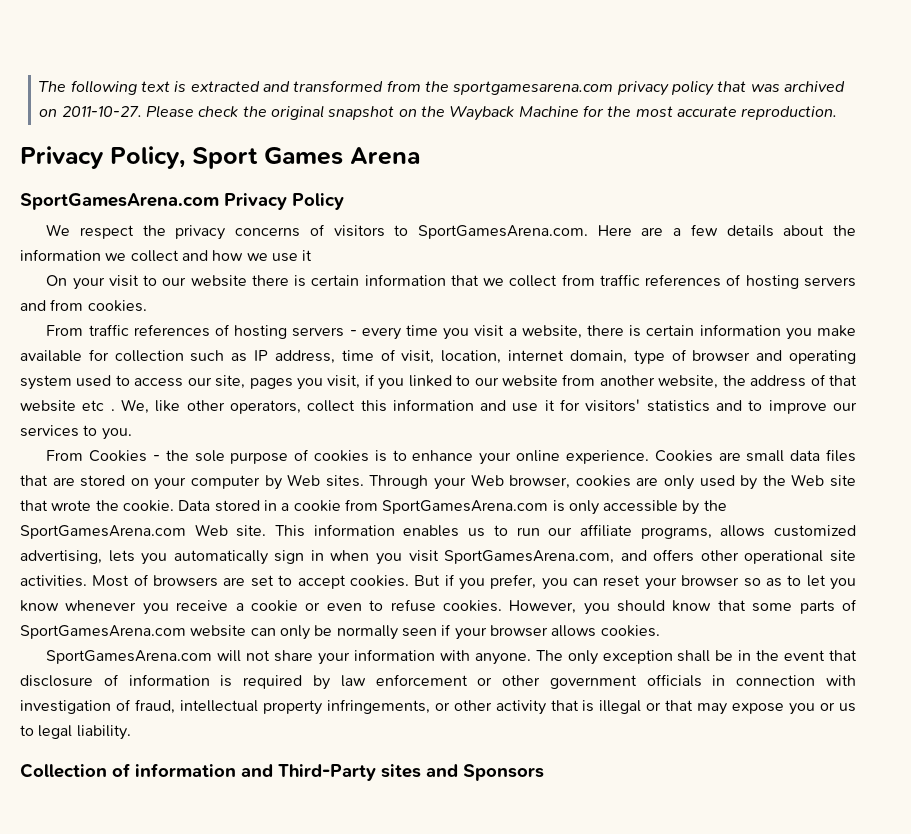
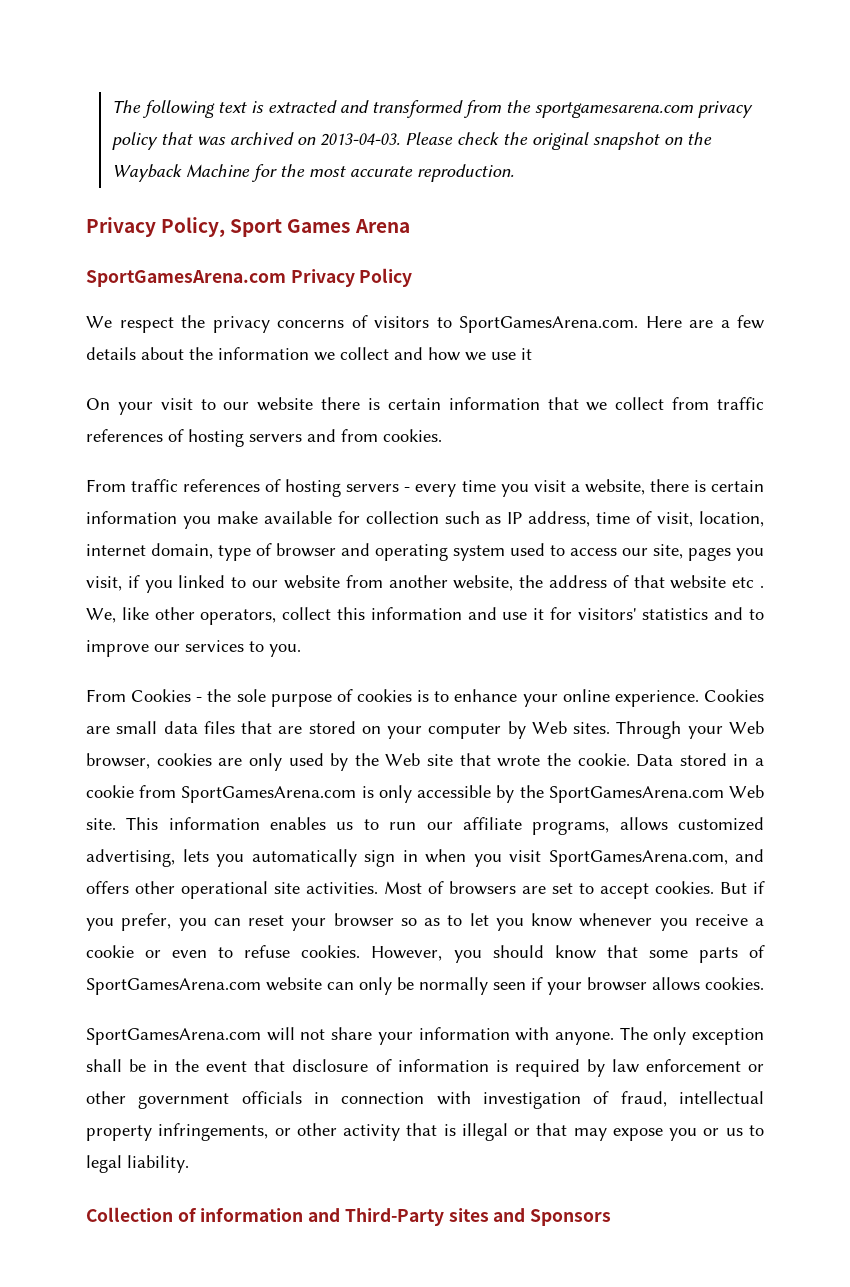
[61,106,142,117] 2011-10-27. -> [319,133,400,146] 2013-04-03.

